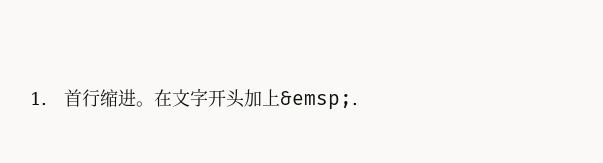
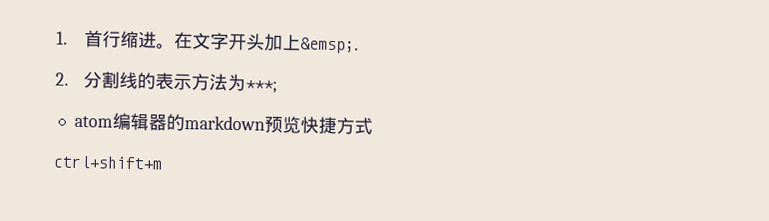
(358, 100) none -> [55,71,279,93] [73,112,373,135] [53,155,163,170] // 2.分割线的表示方法为***; // atom编辑器的markdown预览快捷方式 // ctrl+shift+m

